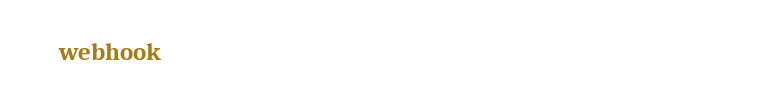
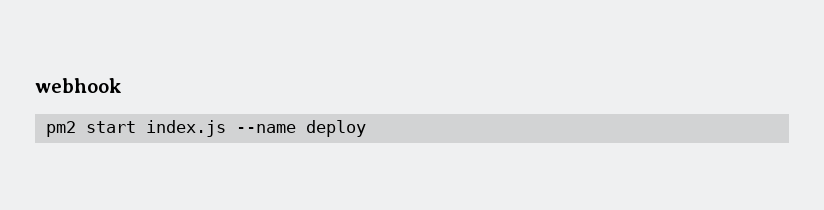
(161, 51) none -> [45,120,366,137] // pm2 start index.js --name deploy

